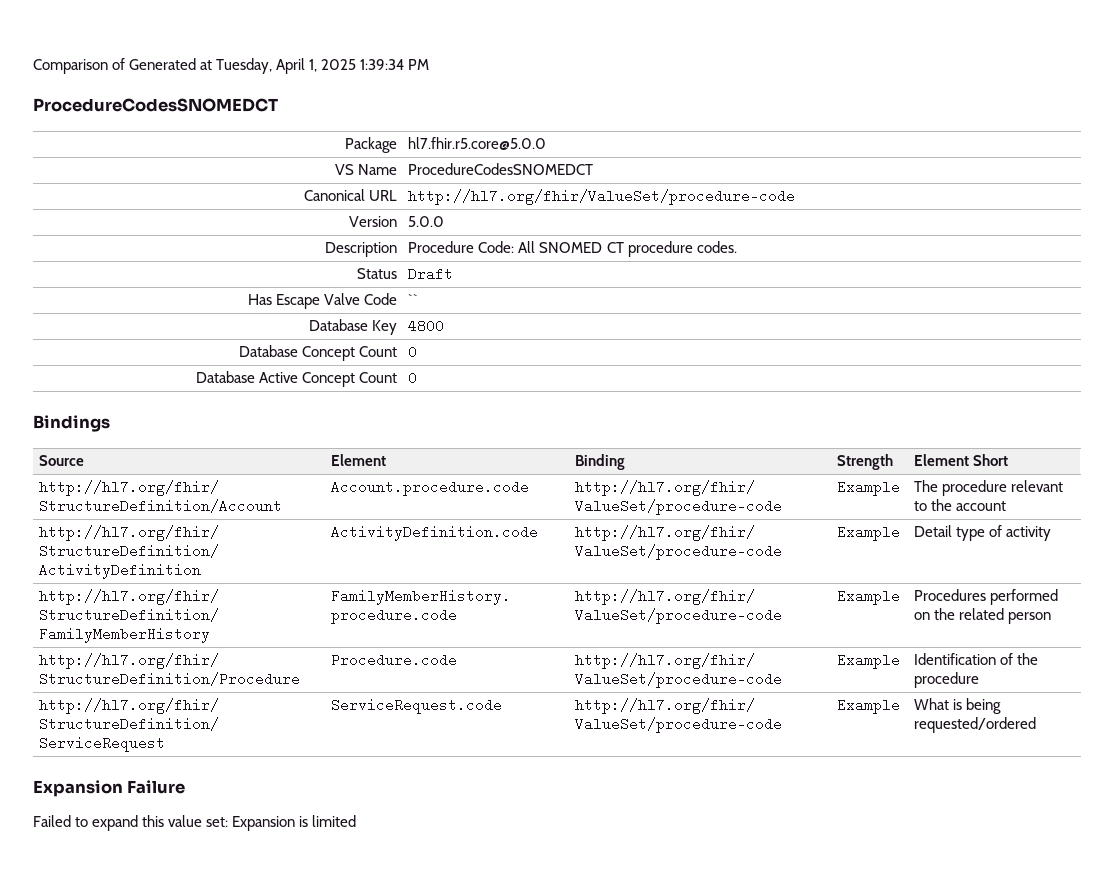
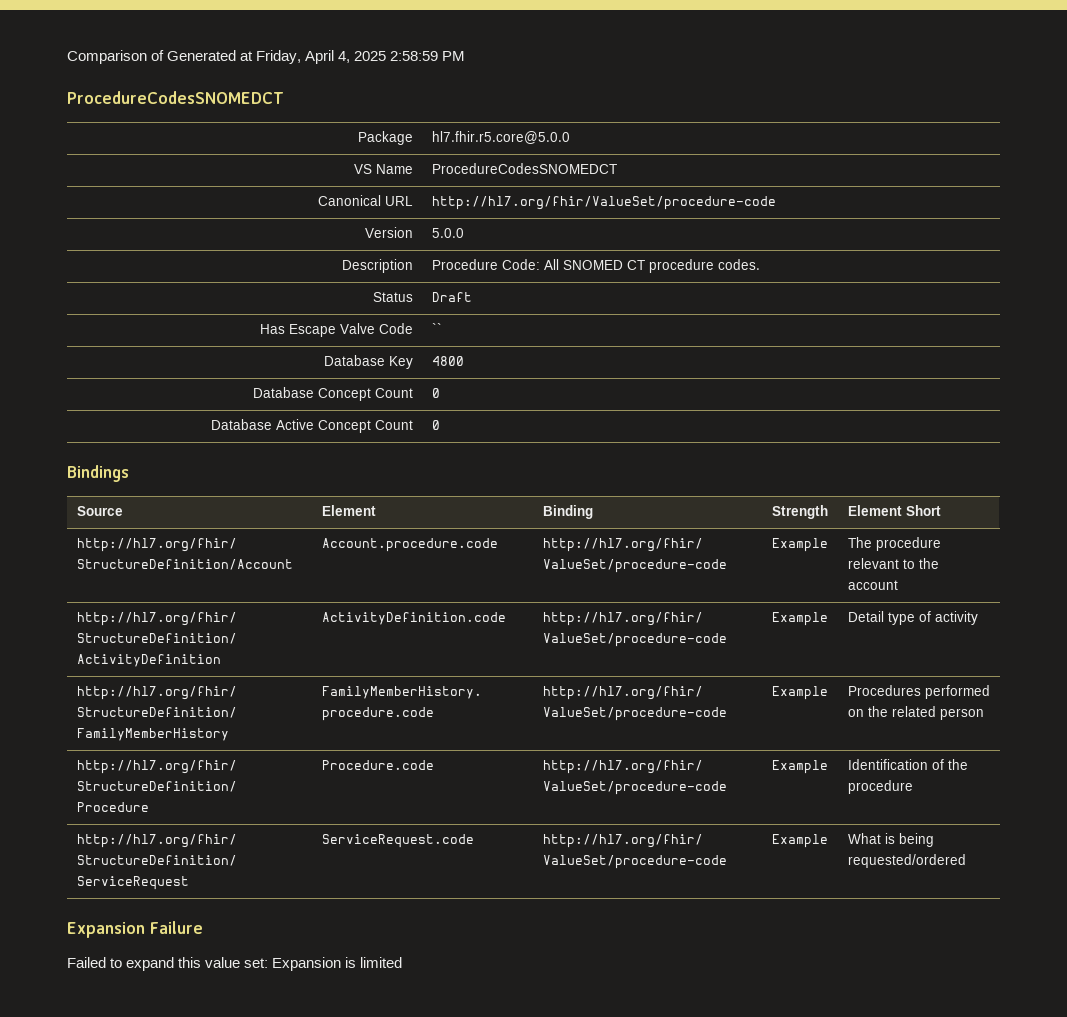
[216,58,405,74] Tuesday, April 1, 2025 1:39:34 -> [256,50,439,64] Friday, April 4, 2025 2:58:59

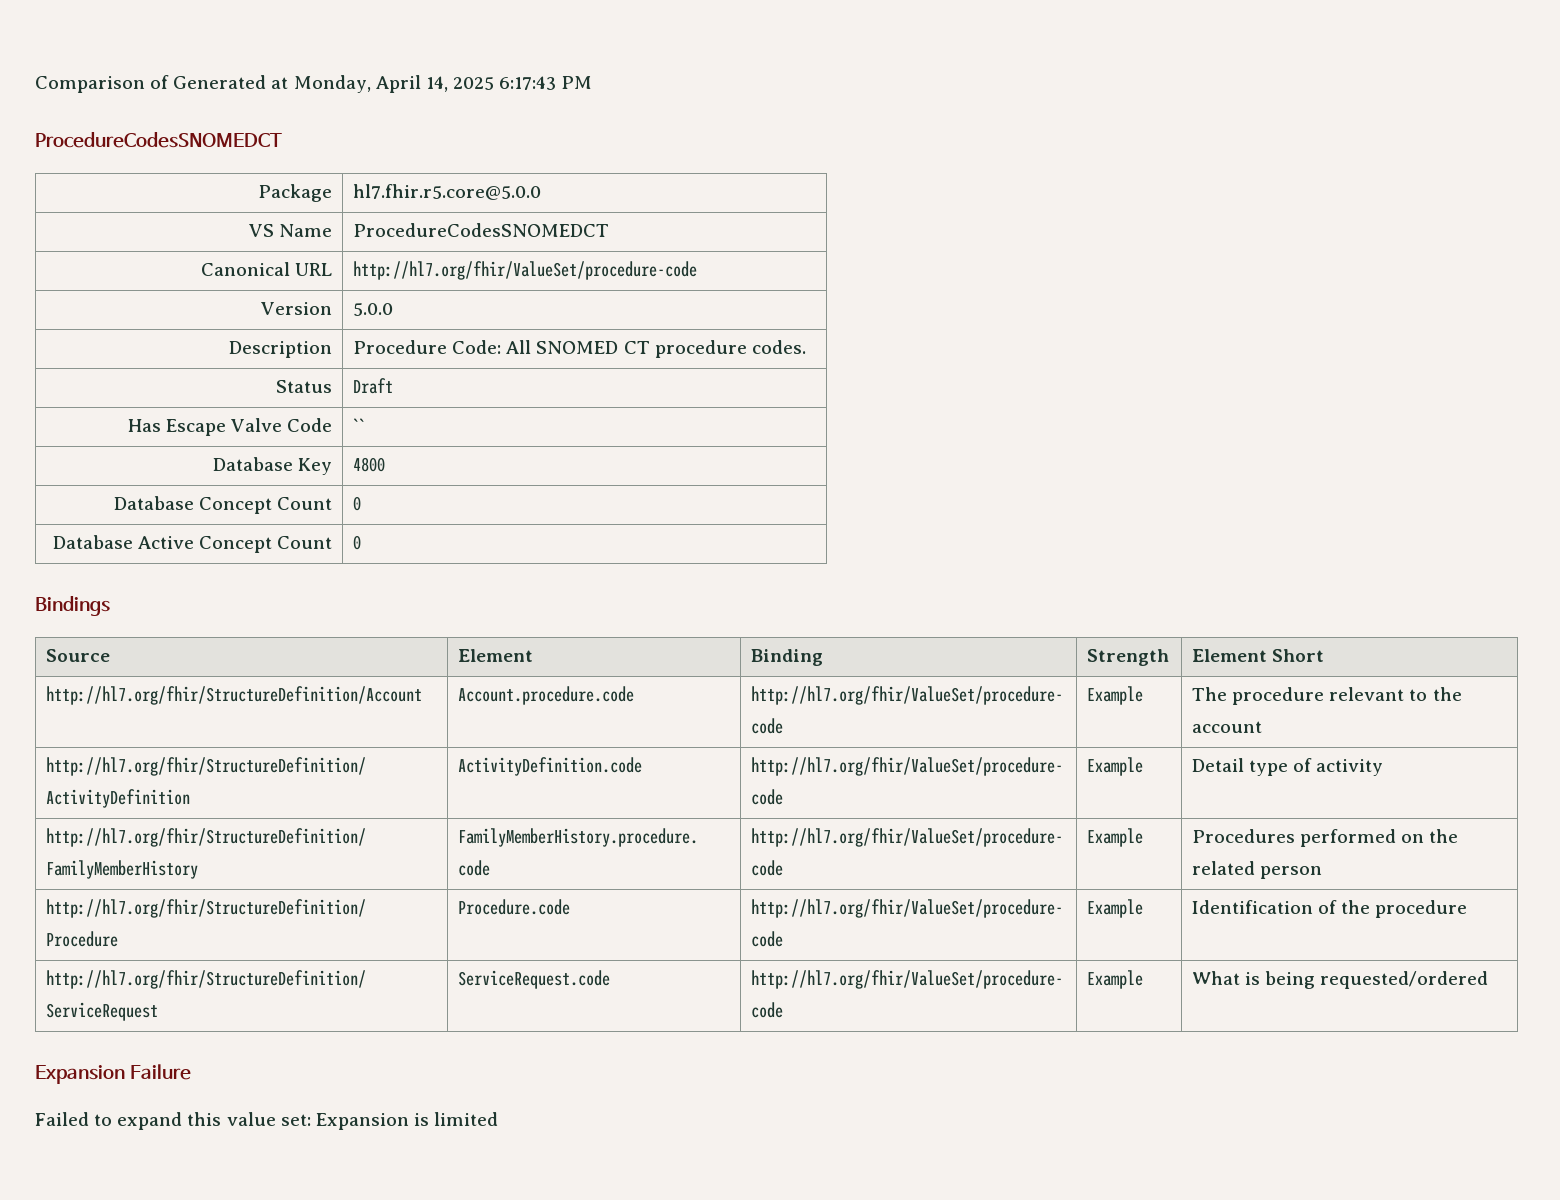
[256,50,439,64] Friday, April 4, 2025 2:58:59 -> [293,75,557,93] Monday, April 14, 2025 6:17:43

